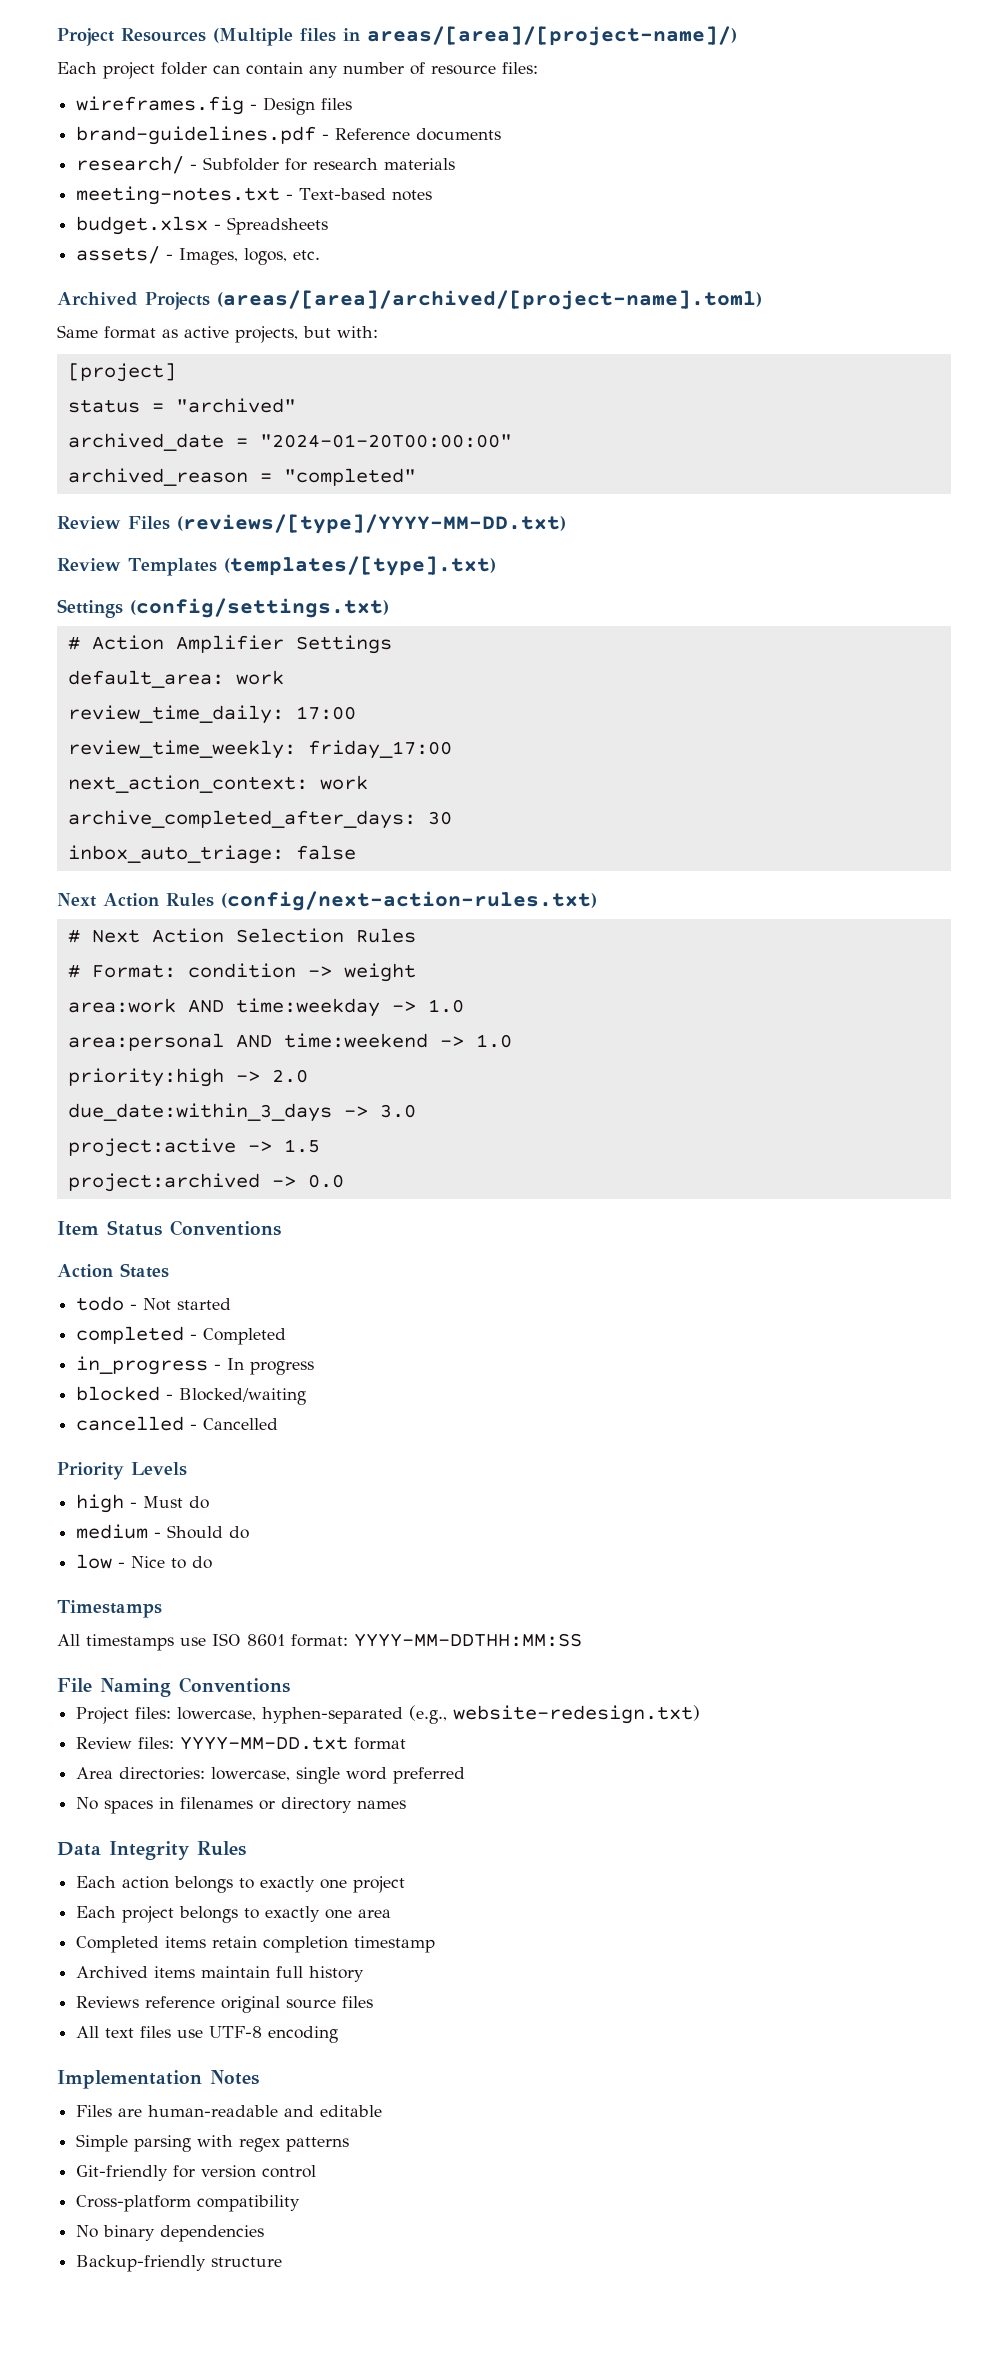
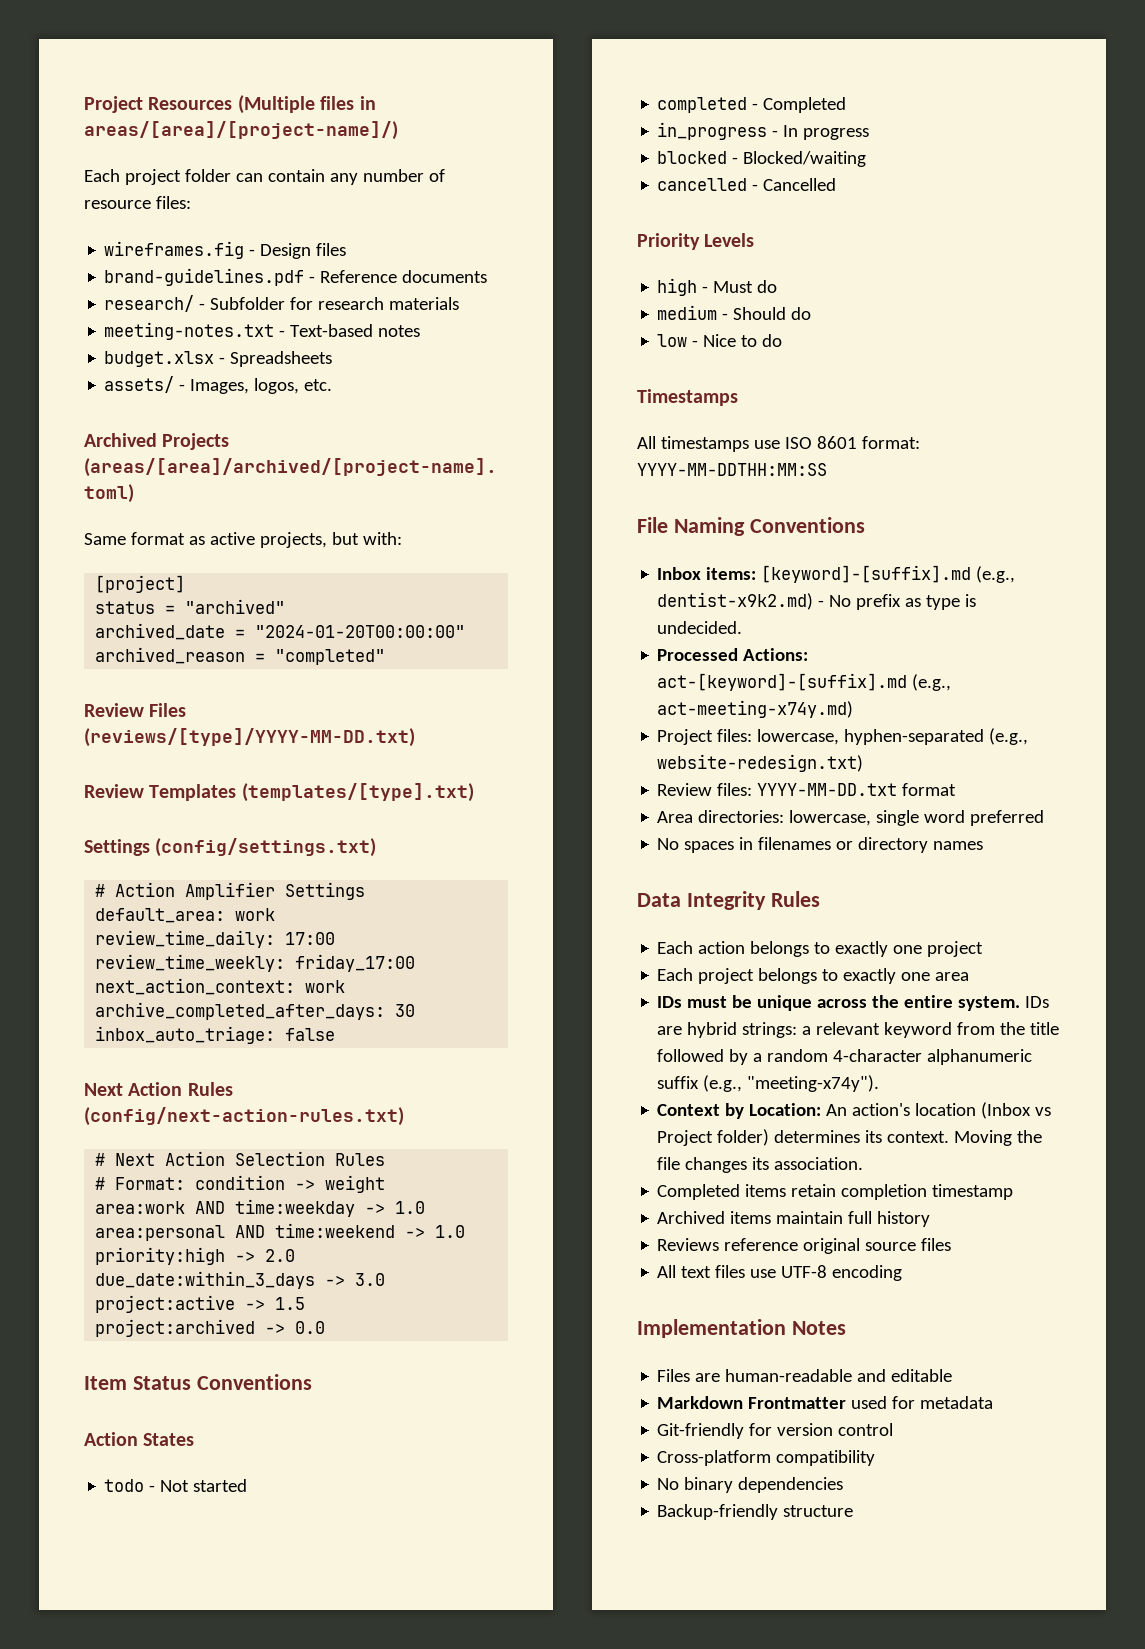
(290, 1685) none -> [657,565,1016,583] [657,592,977,610] [657,621,743,634] [657,648,809,661] [657,673,952,691] [657,700,854,718] // Inbox items: [keyword]-[suffix].md (e.g., dentist-x9k2.md) - No prefix as type is undecided. // Processed Actions: act-[keyword]-[suffix].md (e.g., act-meeting-x74y.md)
(392, 1913) none -> [657,995,1050,1011] [657,1022,1060,1038] [657,1049,1033,1065] [657,1075,880,1092] [657,1102,1052,1119] [657,1129,1043,1146] [657,1157,864,1173] // IDs must be unique across the entire system. IDs are hybrid strings: a relevant keyword from the title followed by a random 4-character alphanumeric suffix (e.g., "meeting-x74y"). // Context by Location: An action's location (Inbox vs Project folder) determines its context. Moving the file changes its association.
[76,2134,350,2152] Simple parsing with regex patterns -> [657,1396,994,1409] Markdown Frontmatter used for metadata

